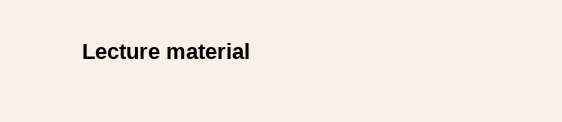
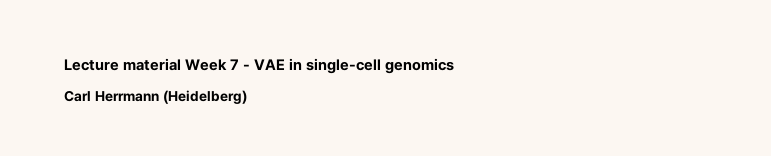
(250, 51) none -> [185,58,455,74] [64,90,247,104] Week 7 - VAE in single-cell genomics // Carl Herrmann (Heidelberg)

